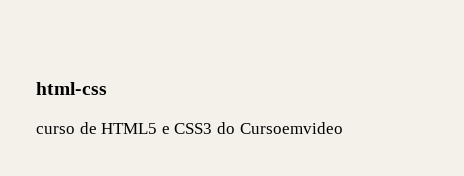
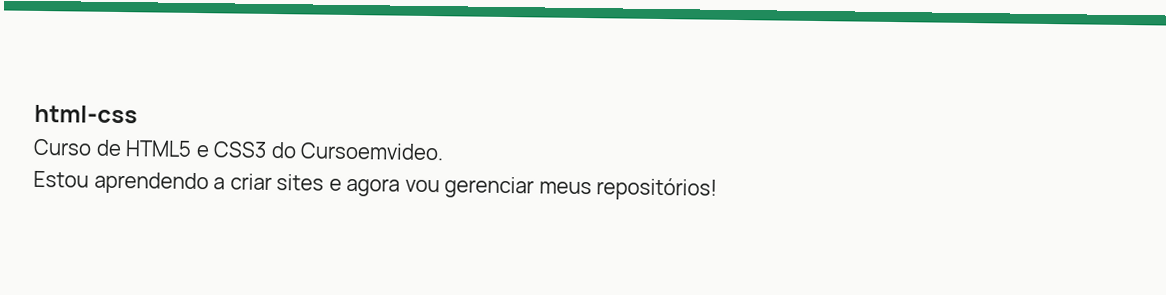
[36,126,75,134] curso -> [33,138,92,156] Curso
[239,122,343,134] Cursoemvideo -> [300,142,445,161] [33,170,718,201] Cursoemvideo. // Estou aprendendo a criar sites e agora vou gerenciar meus repositórios!

